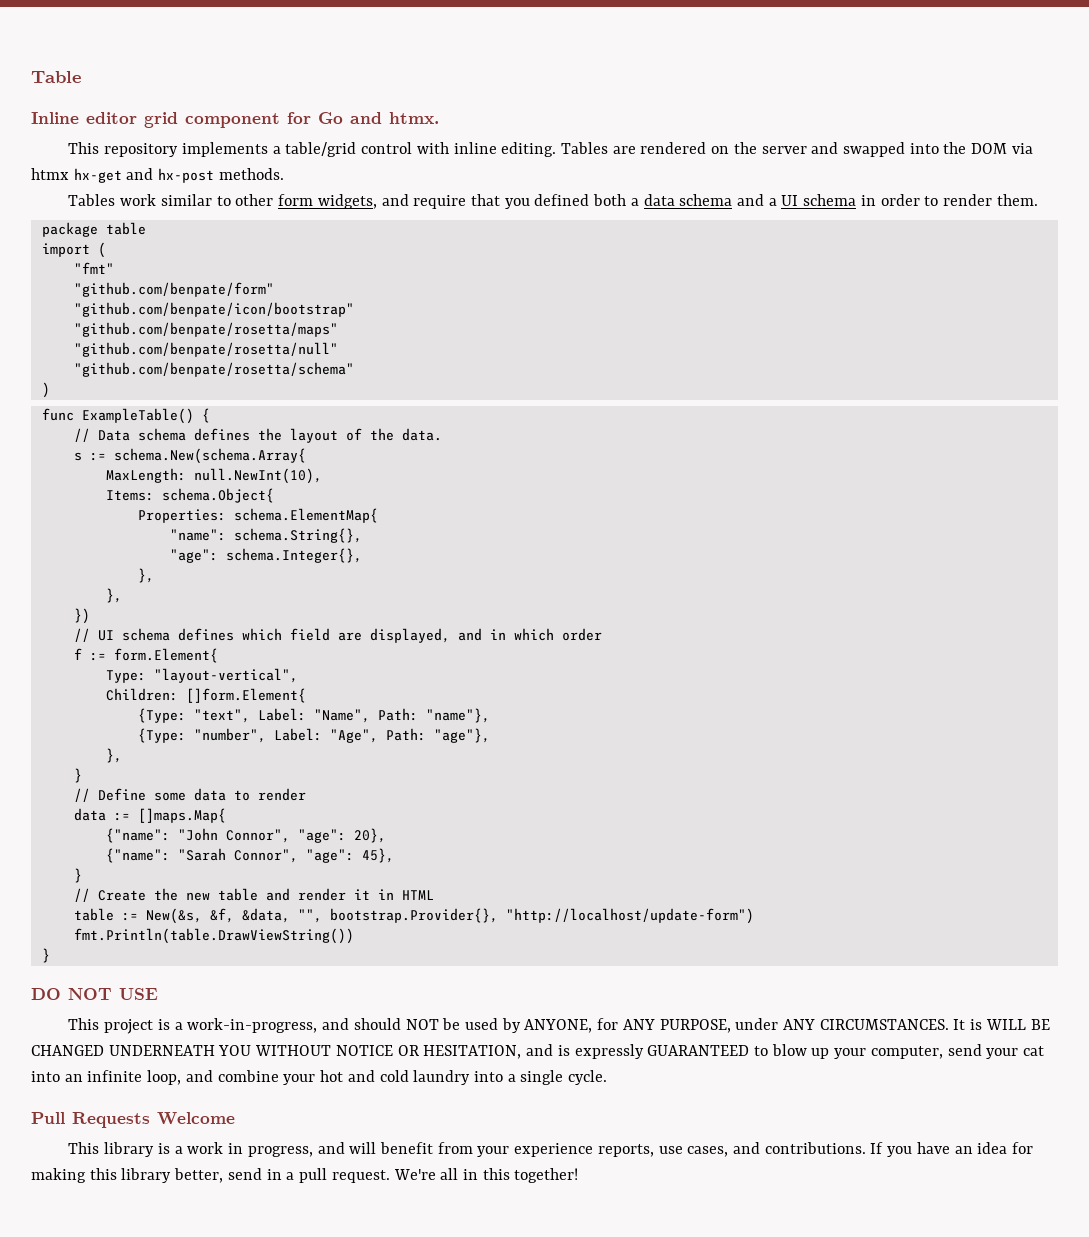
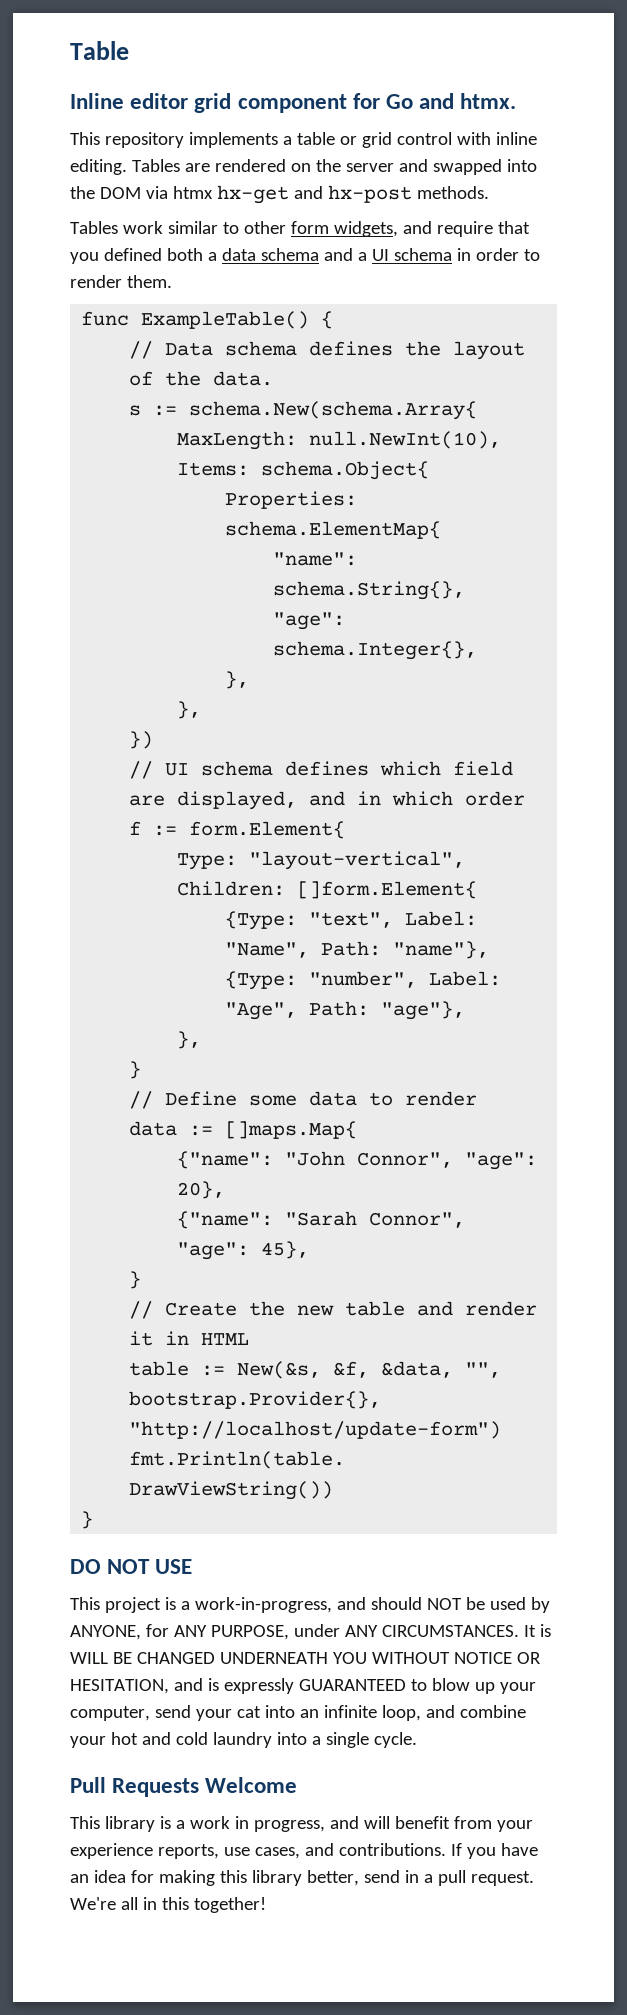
[285,142,357,157] table/grid -> [296,132,392,148] table or grid
[41,222,146,237] [41,242,106,258] [73,262,114,274] [73,282,274,297] [73,302,354,317] [73,322,338,337] [73,342,338,357] [73,362,354,377] [41,382,50,398] // package table // import ( // "fmt" // "github.com/benpate/form" // "github.com/benpate/icon/bootstrap" // "github.com/benpate/rosetta/maps" // "github.com/benpate/rosetta/null" // "github.com/benpate/rosetta/schema" // ) -> (172, 281) none

